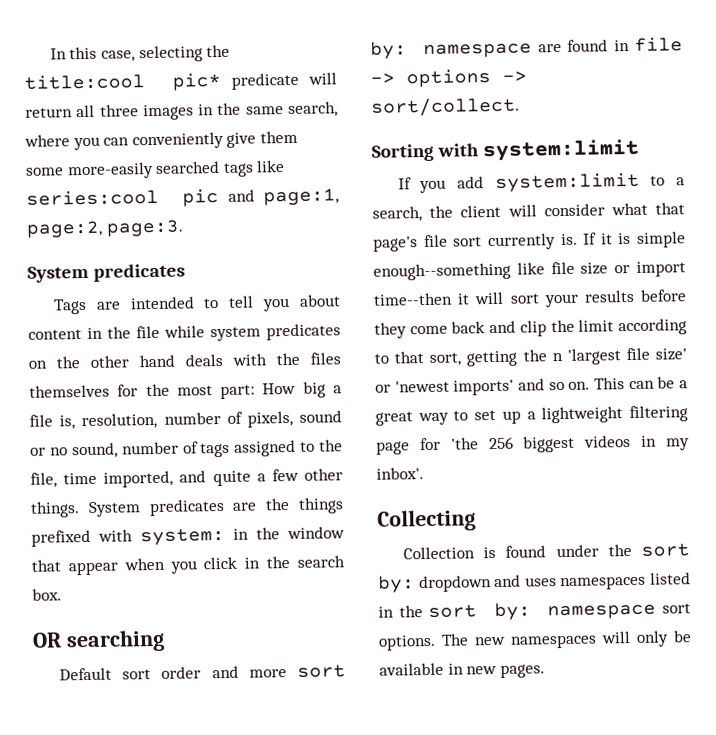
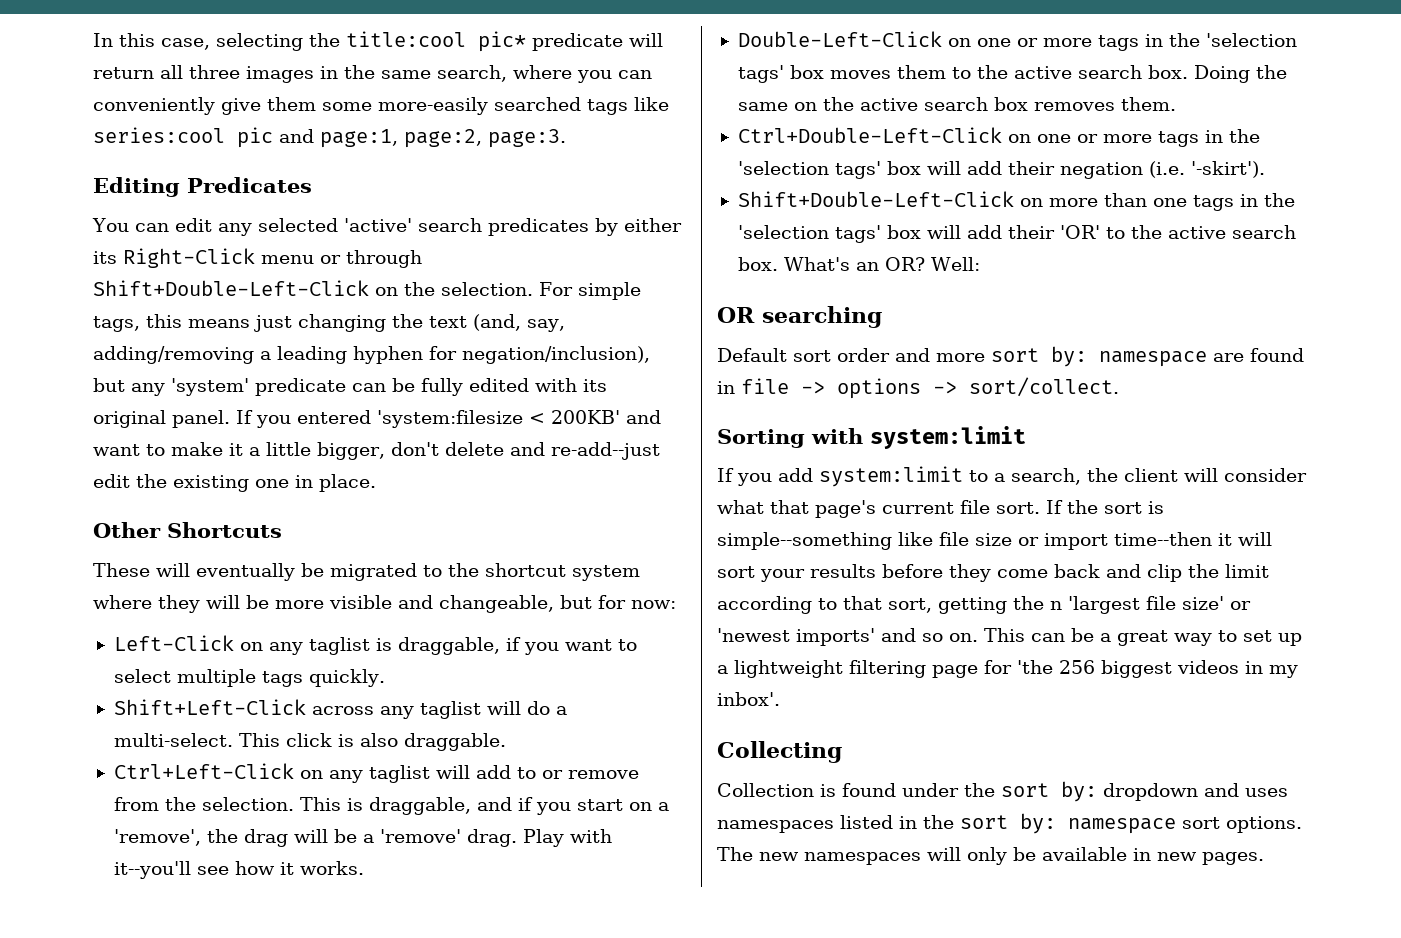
[27,263,186,283] [52,294,341,315] [28,323,341,342] [28,352,341,369] [29,381,342,400] [29,410,342,430] [30,439,343,459] [30,468,343,488] [30,497,345,518] [31,526,345,547] [31,555,345,576] [32,588,62,601] System predicates // Tags are intended to tell you about content in the file while system predicates on the other hand deals with the files themselves for the most part: How big a file is, resolution, number of pixels, sound or no sound, number of tags assigned to the file, time imported, and quite a few other things. System predicates are the things prefixed with system: in the window that appear when you click in the search box. -> [93,177,312,197] [92,218,682,236] [93,248,422,268] [93,280,641,300] [93,314,565,332] [93,346,650,364] [93,378,607,396] [93,410,661,428] [93,442,660,460] [93,474,376,492] [93,522,282,538] [93,563,640,581] [93,595,676,613] [113,635,637,655] [113,669,385,687] [113,699,567,719] [113,733,506,751] [113,763,639,783] [113,797,669,815] [113,829,612,847] [113,861,364,879] [737,31,1297,51] [737,65,1287,83] [737,97,1176,111] [737,127,1260,147] [737,161,1265,179] [737,191,1295,211] [737,225,1296,243] [737,257,980,271] Editing Predicates // You can edit any selected 'active' search predicates by either its Right-Click menu or through Shift+Double-Left-Click on the selection. For simple tags, this means just changing the text (and, say, adding/removing a leading hyphen for negation/inclusion), but any 'system' predicate can be fully edited with its original panel. If you entered 'system:filesize < 200KB' and want to make it a little bigger, don't delete and re-add--just edit the existing one in place. // Other Shortcuts // These will eventually be migrated to the shortcut system where they will be more visible and changeable, but for now: // Left-Click on any taglist is draggable, if you want to select multiple tags quickly. // Shift+Left-Click across any taglist will do a multi-select. This click is also draggable. // Ctrl+Left-Click on any taglist will add to or remove from the selection. This is draggable, and if you start on a 'remove', the drag will be a 'remove' drag. Play with it--you'll see how it works. // Double-Left-Click on one or more tags in the 'selection tags' box moves them to the active search box. Doing the same on the active search box removes them. // Ctrl+Double-Left-Click on one or more tags in the 'selection tags' box will add their negation (i.e. '-skirt'). // Shift+Double-Left-Click on more than one tags in the 'selection tags' box will add their 'OR' to the active search box. What's an OR? Well:
[423,231,686,251] [373,262,511,281] file sort currently is. If it is simple enough--something -> [882,500,1164,514] [717,532,892,550] current file sort. If the sort is simple--something

